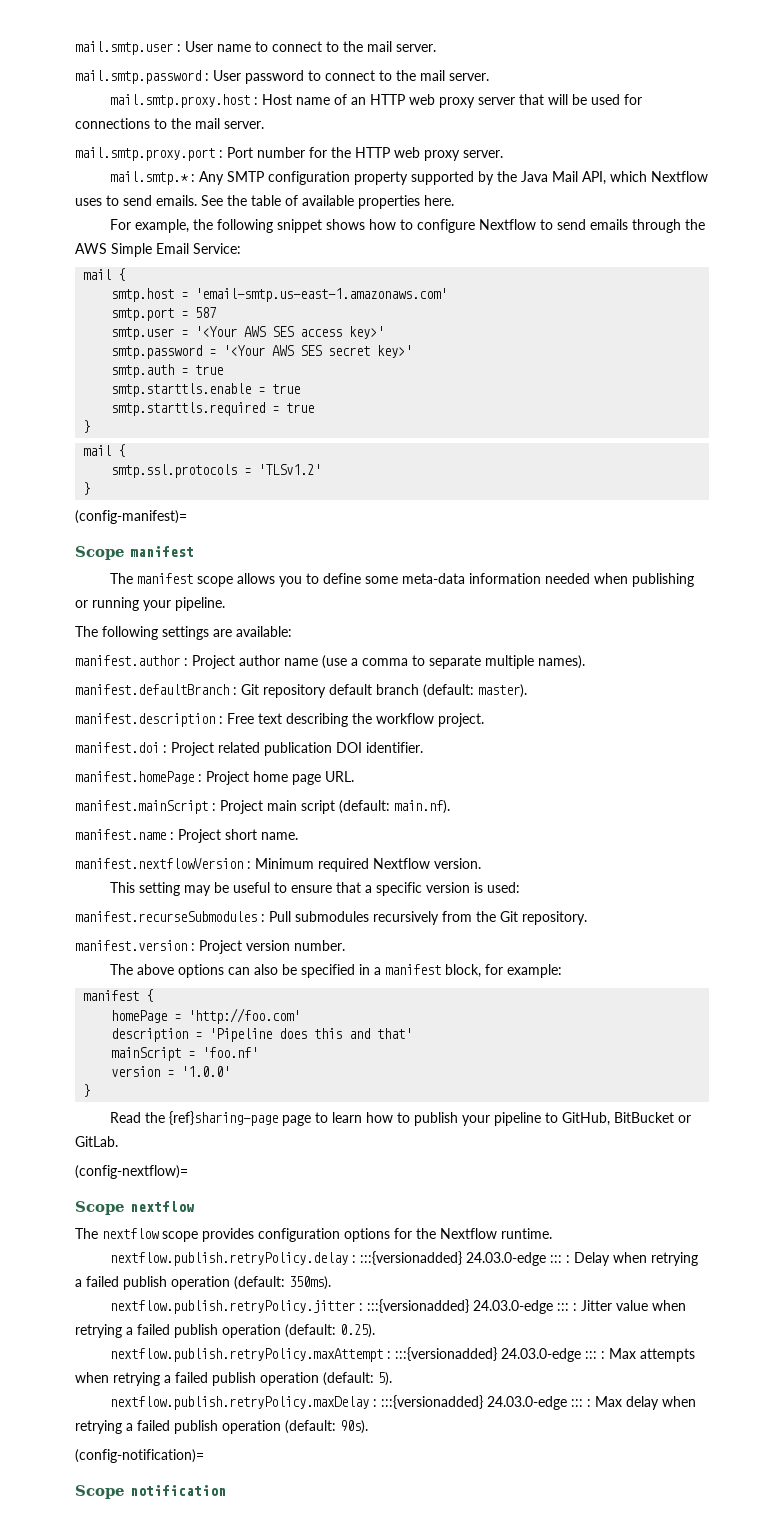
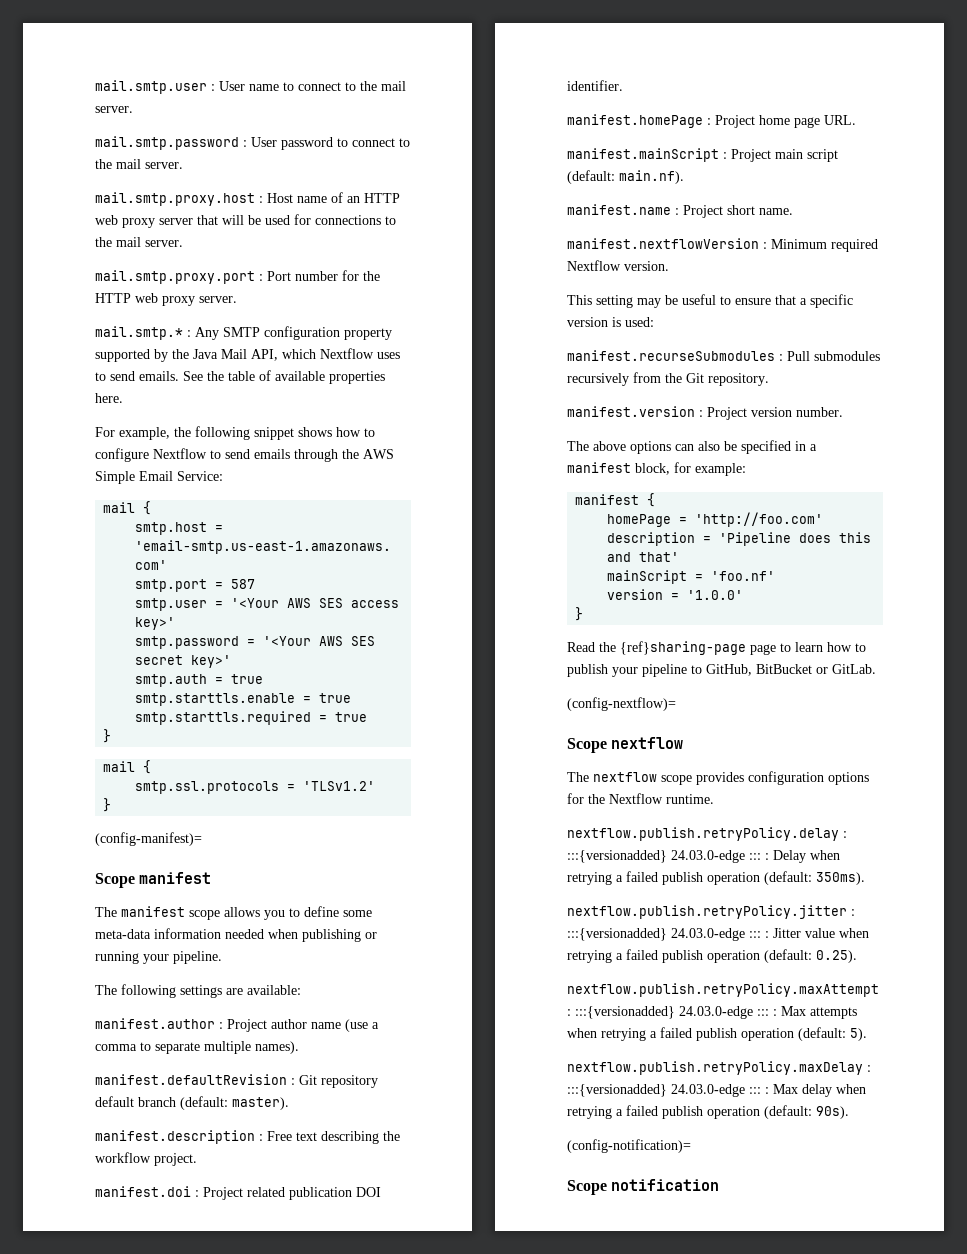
[75,684,229,695] manifest.defaultBranch -> [95,1074,287,1085] manifest.defaultRevision

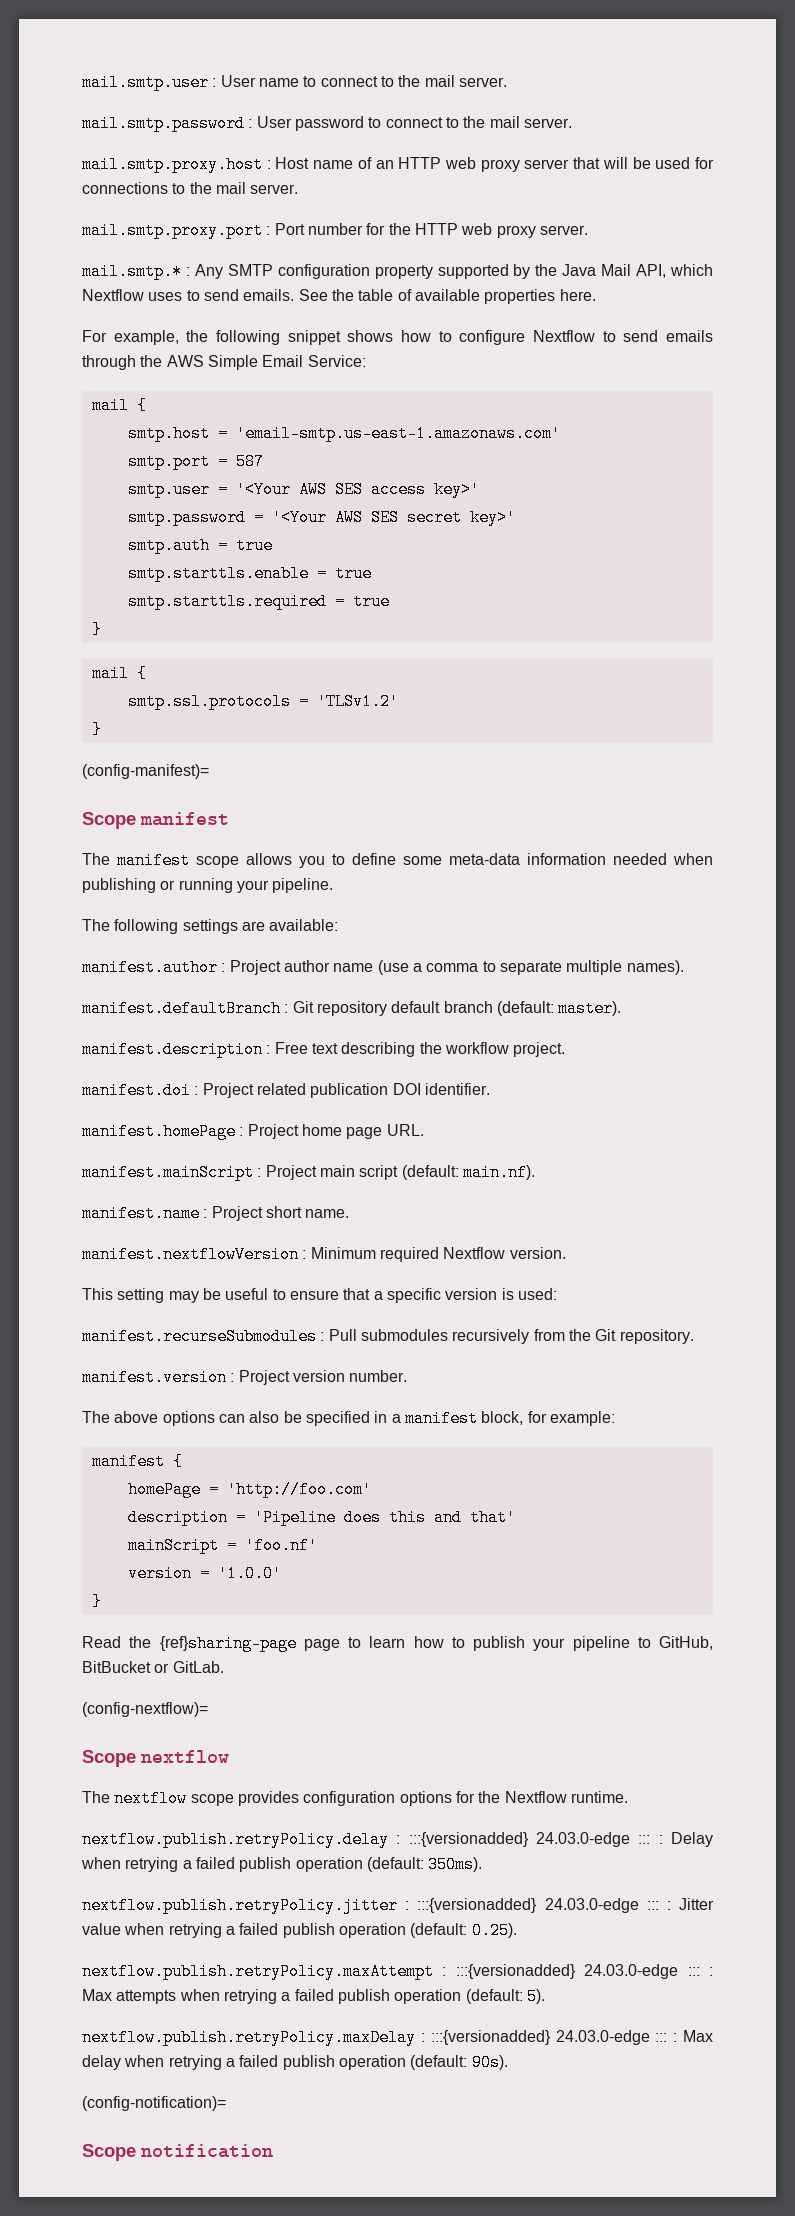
[95,1074,287,1085] manifest.defaultRevision -> [82,1000,281,1017] manifest.defaultBranch

